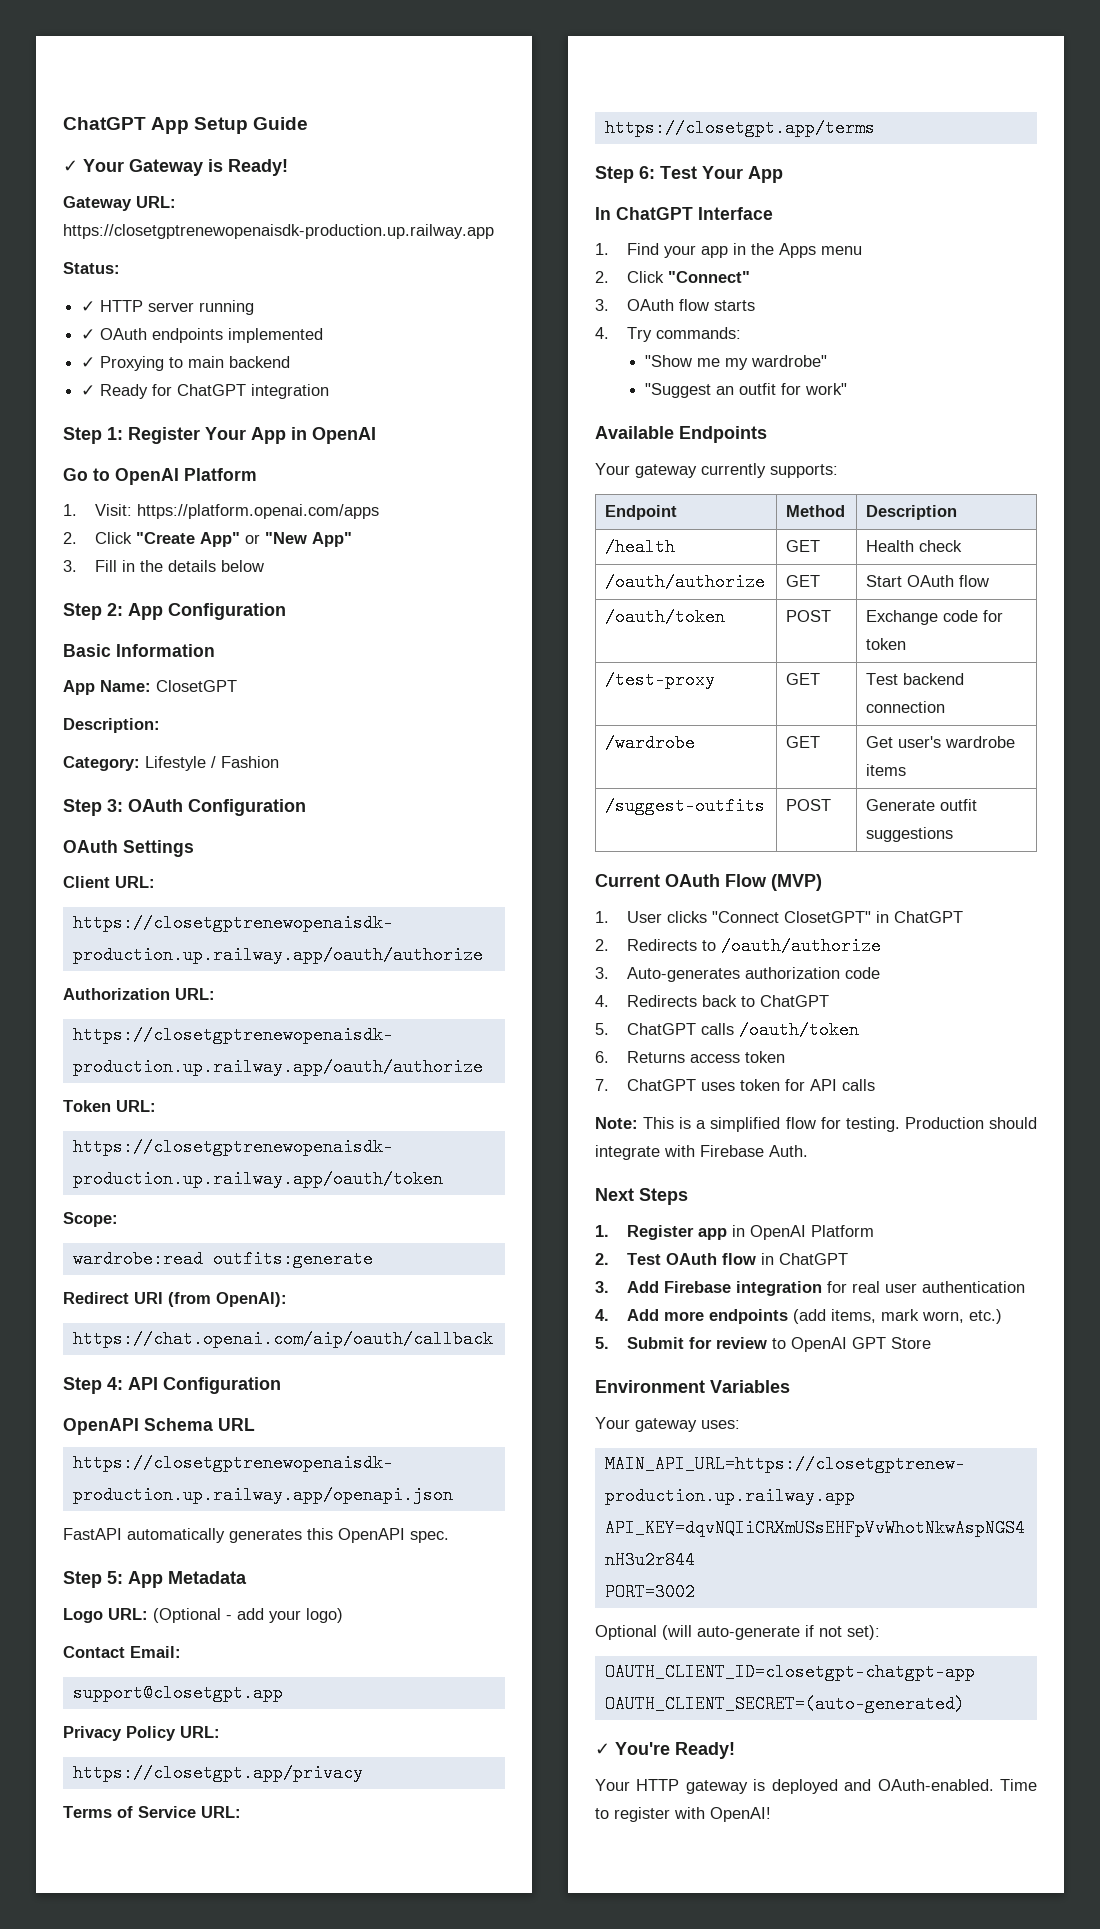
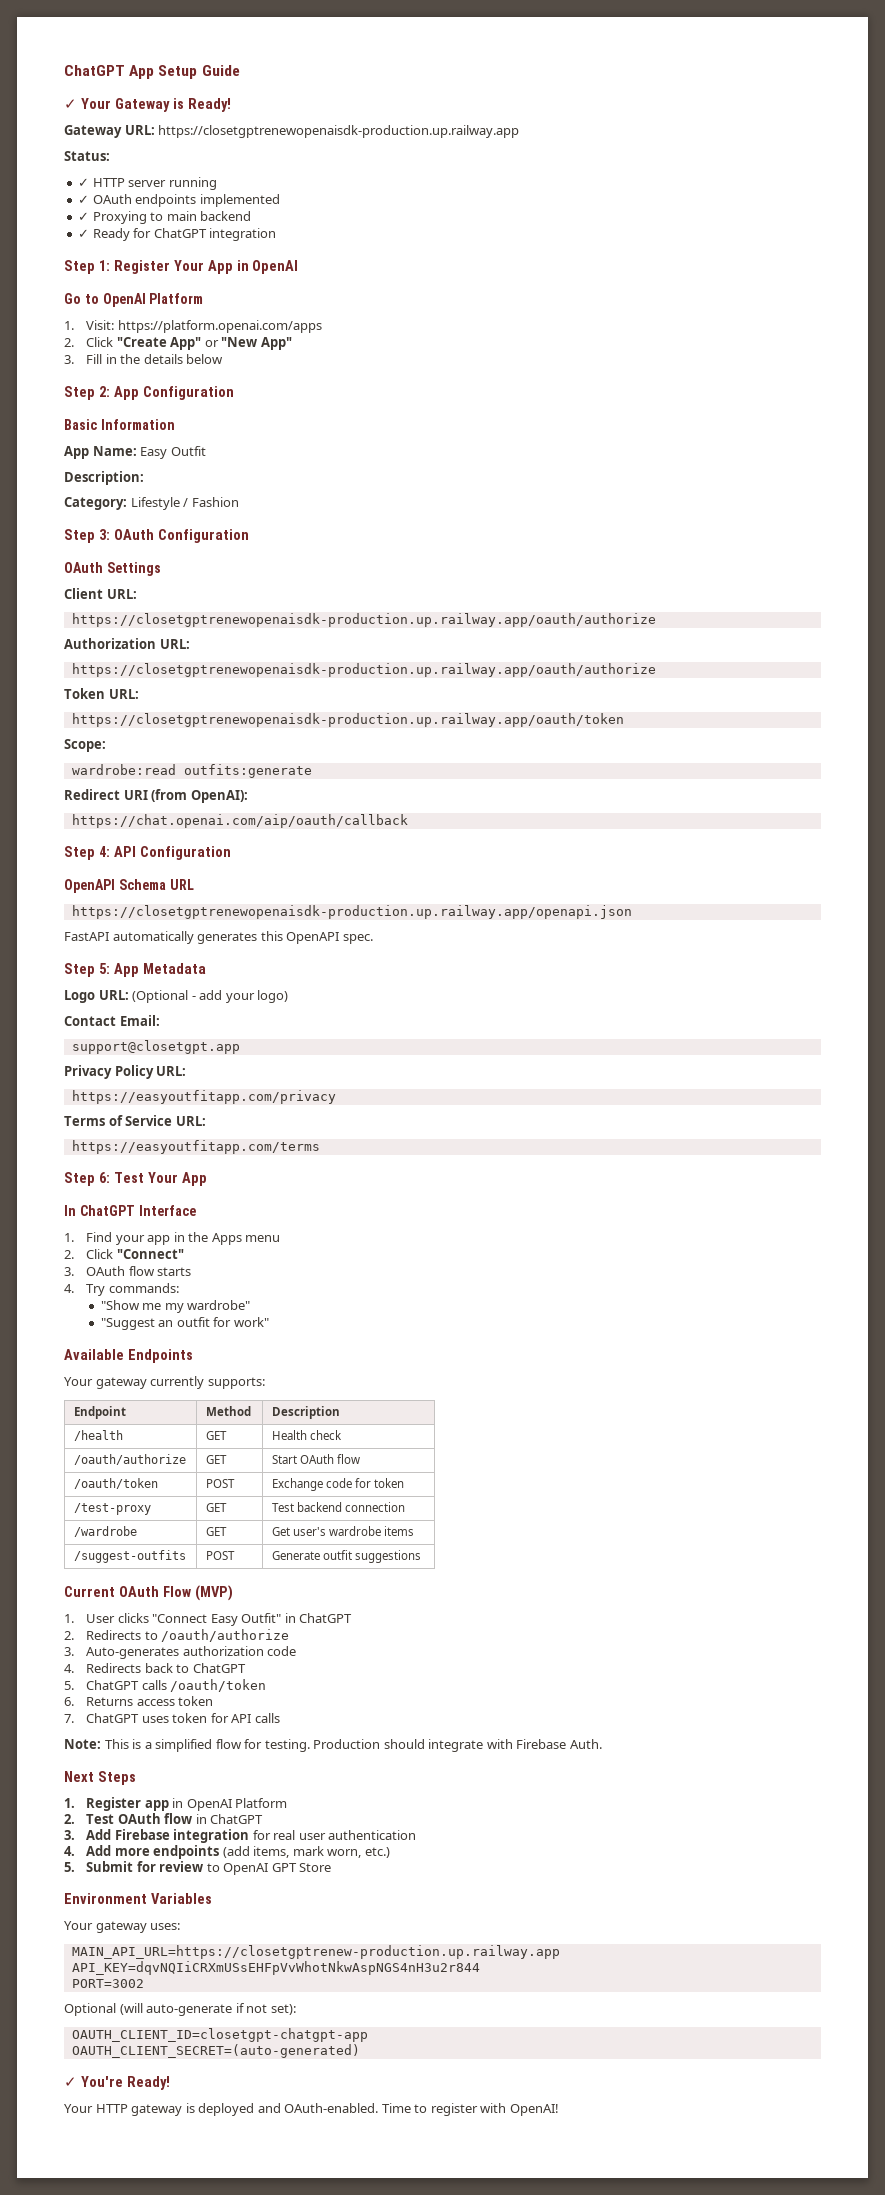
[156,680,237,692] ClosetGPT -> [140,446,206,459] Easy Outfit
[72,1764,363,1782] https://closetgpt.app/privacy -> [71,1090,336,1104] https://easyoutfitapp.com/privacy
[604,119,875,137] https://closetgpt.app/terms -> [71,1140,320,1154] https://easyoutfitapp.com/terms
[783,911,871,923] ClosetGPT" -> [210,1613,282,1626] Easy Outfit"

